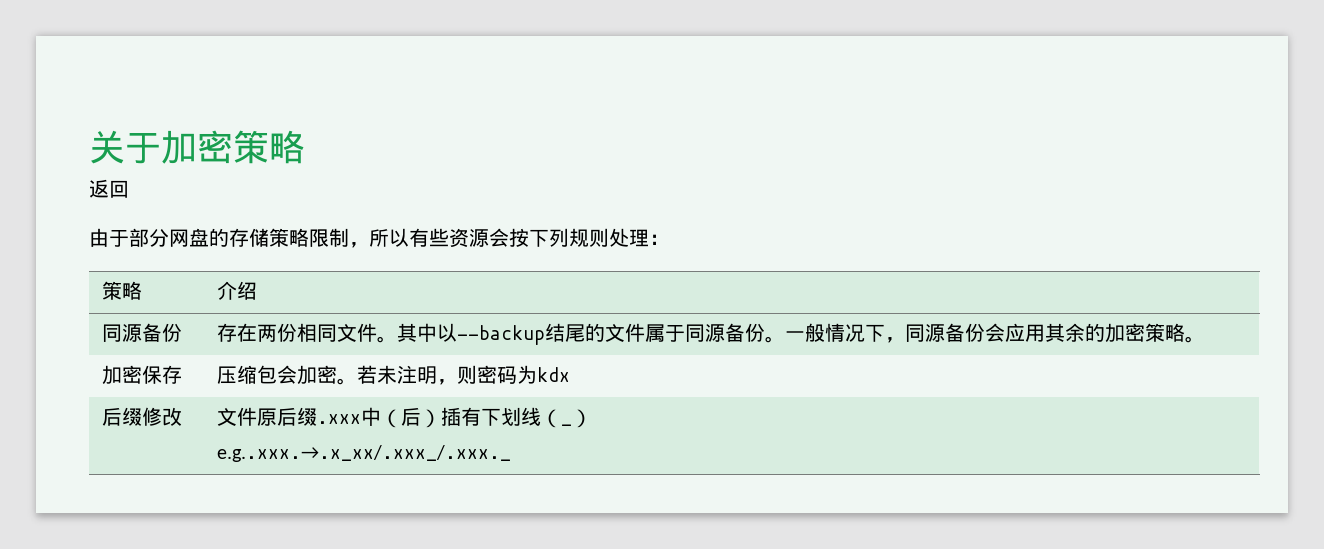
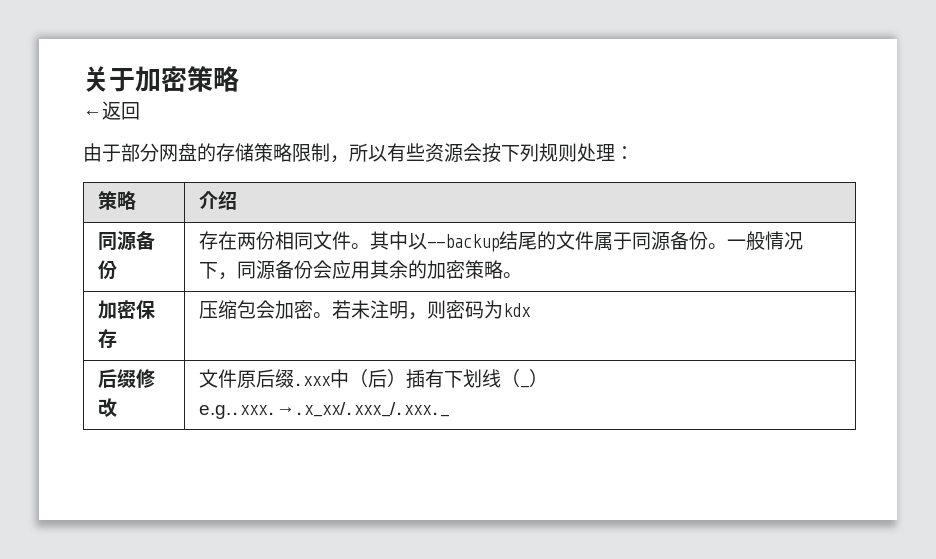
(305, 147) none -> [83,110,102,118] ←

